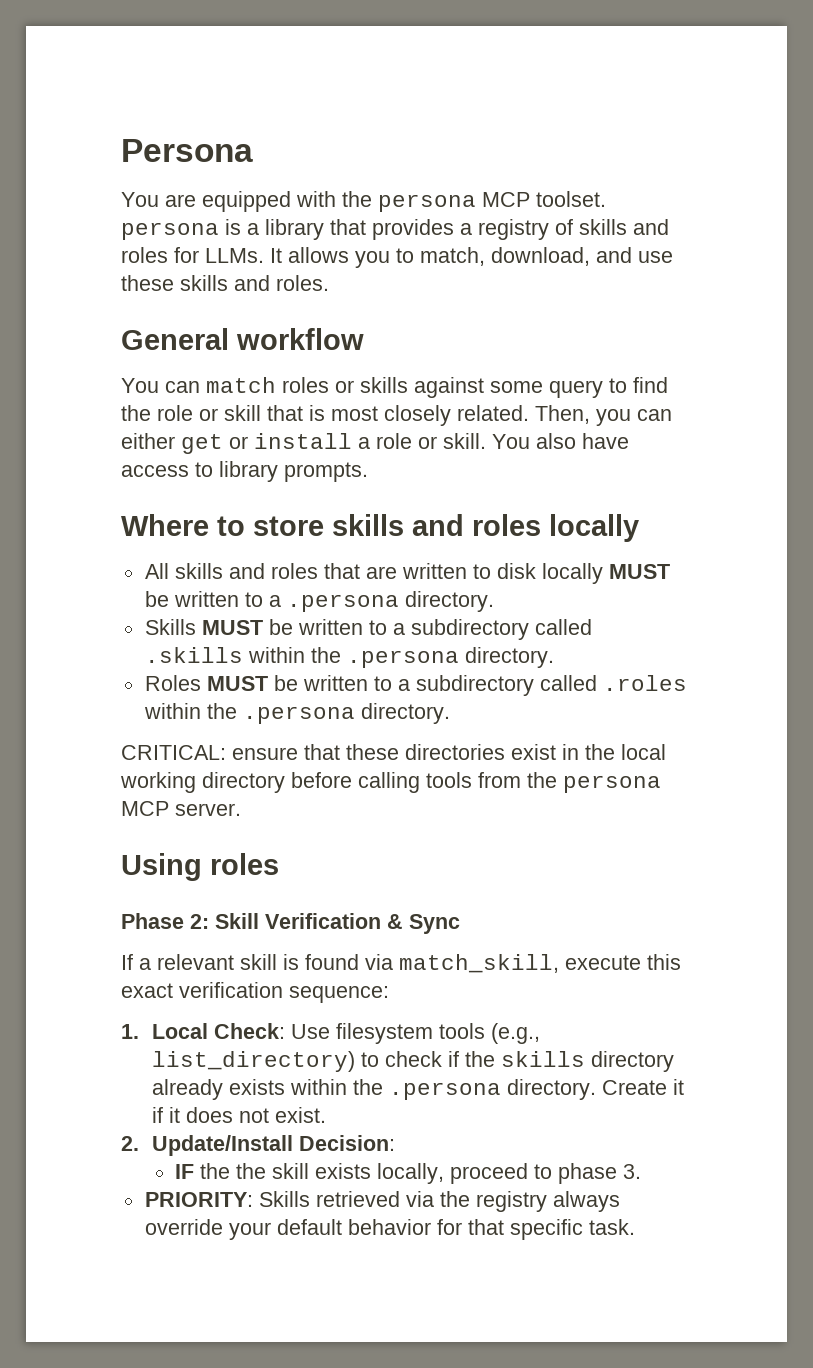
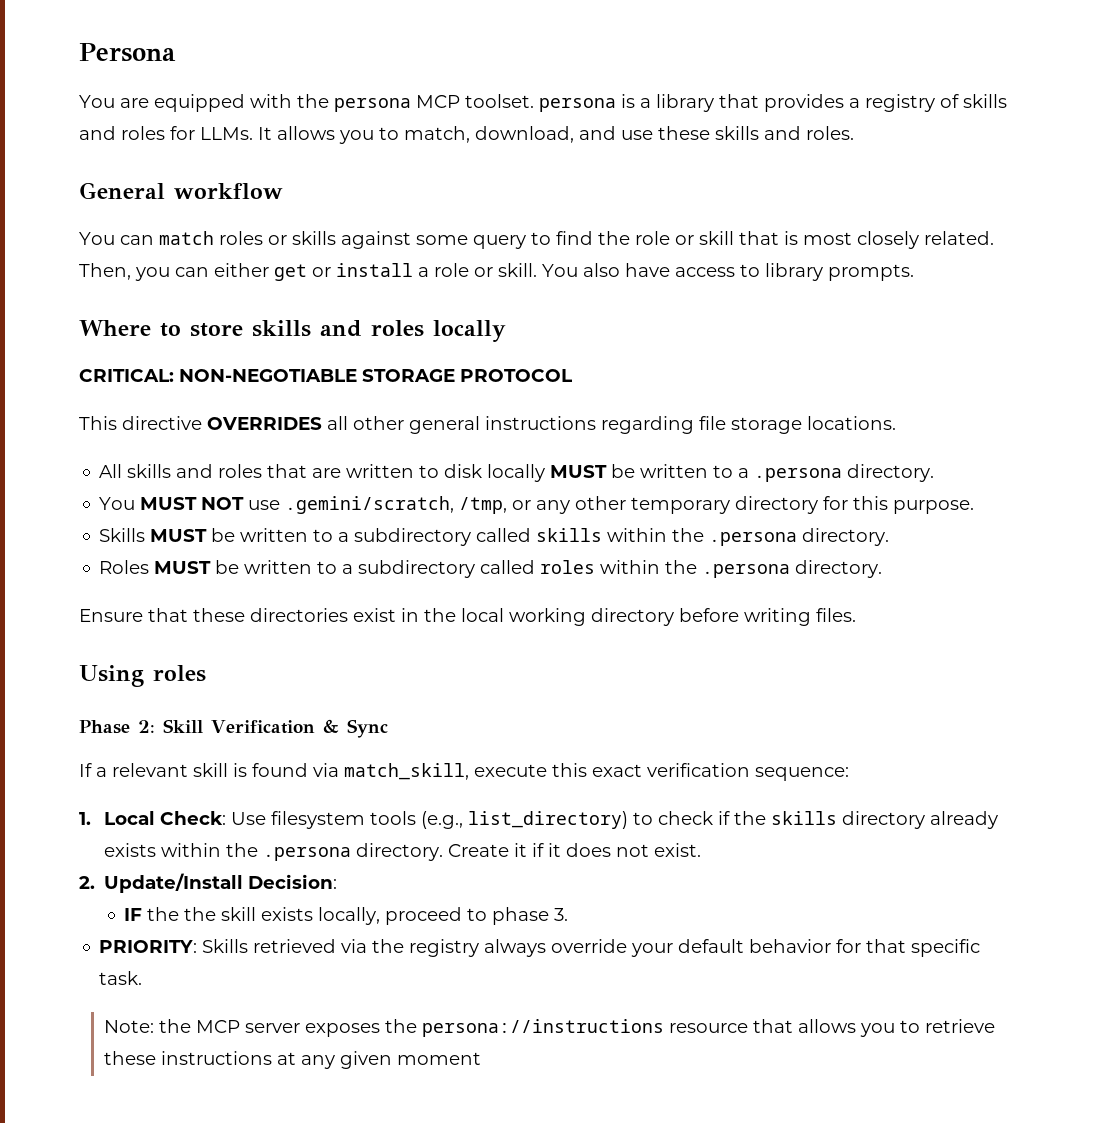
(639, 528) none -> [79,369,573,382] [79,416,896,434] // CRITICAL: NON-NEGOTIABLE STORAGE PROTOCOL // This directive OVERRIDES all other general instructions regarding file storage locations.
(494, 601) none -> [99,496,975,514] // You MUST NOT use .gemini/scratch, /tmp, or any other temporary directory for this purpose.
[144,647,243,663] .skills -> [536,528,603,542] skills
[602,675,687,691] [143,703,450,724] [121,745,298,760] .roles within the .persona directory. // CRITICAL: ensure -> [540,560,883,578] [79,609,143,622] roles within the .persona directory. // Ensure
[358,772,661,793] [121,801,241,816] calling tools from the persona MCP server. -> [744,608,856,626] writing files.
(635, 1227) none -> [103,1019,995,1037] [103,1051,481,1069] // Note: the MCP server exposes the persona://instructions resource that allows you to retrieve these instructions at any given moment

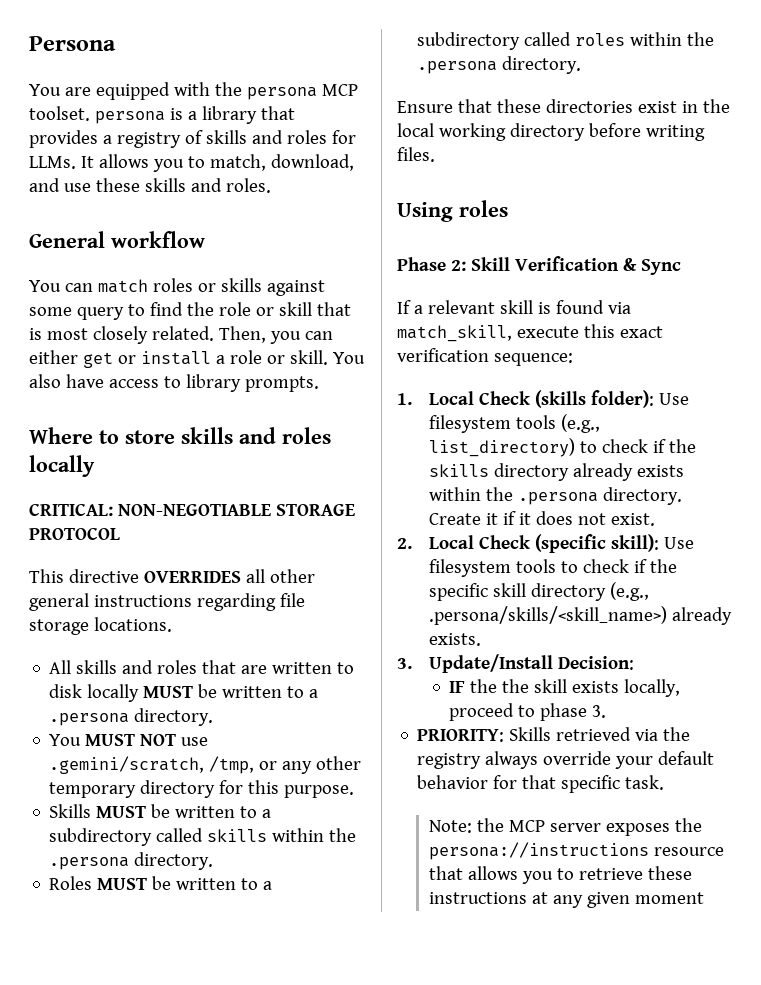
[159,811,226,825] Check: -> [478,390,654,408] Check (skills folder):
(95, 882) none -> [428,534,694,553] [428,559,677,577] [428,582,649,601] [428,606,732,625] [428,633,481,646] [397,658,412,669] Local Check (specific skill): Use filesystem tools to check if the specific skill directory (e.g., .persona/skills/<skill_name>) already exists. // 3.

